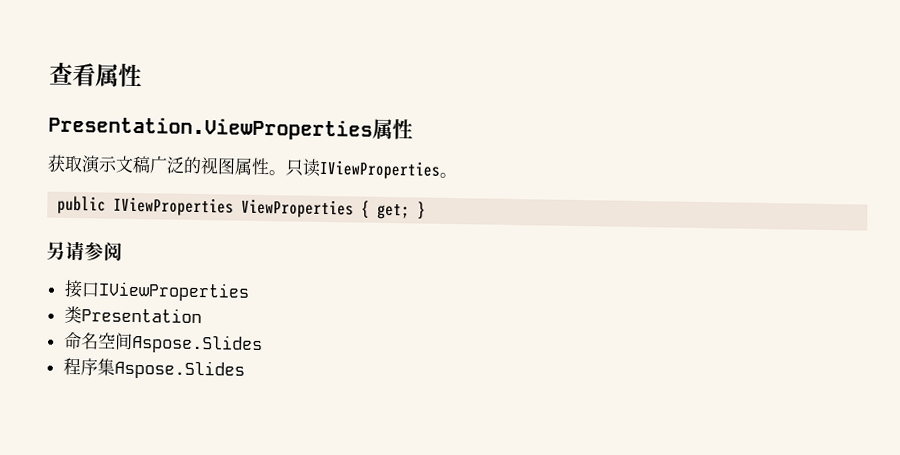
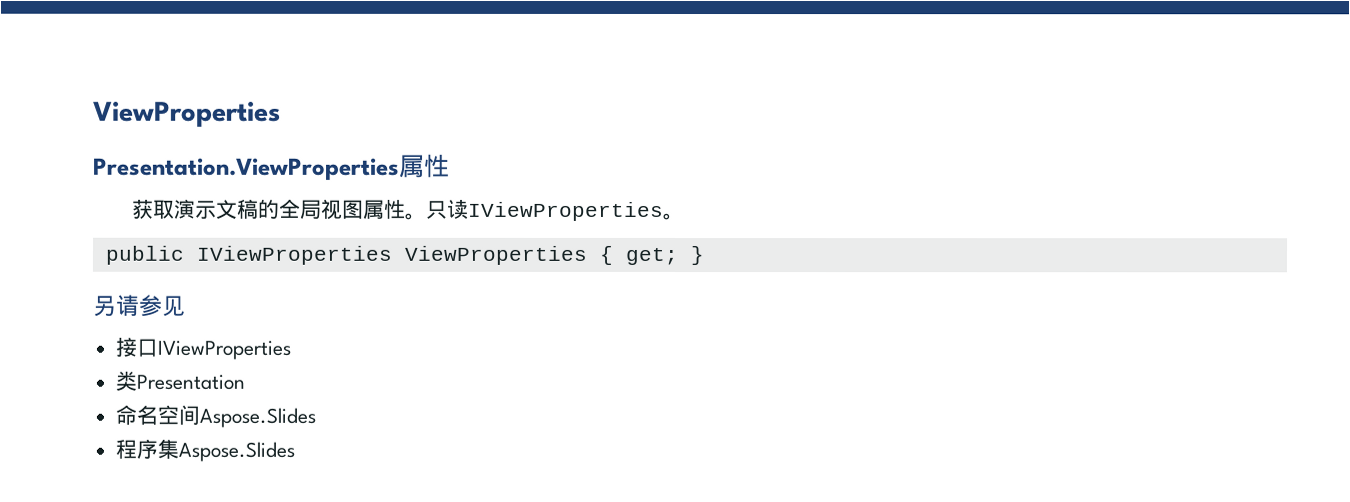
[49,62,142,88] 查看属性 -> [93,101,281,127] ViewProperties
[149,155,202,175] 广泛的 -> [257,198,322,219] 的全局
[103,242,123,261] 阅 -> [161,295,185,317] 见

